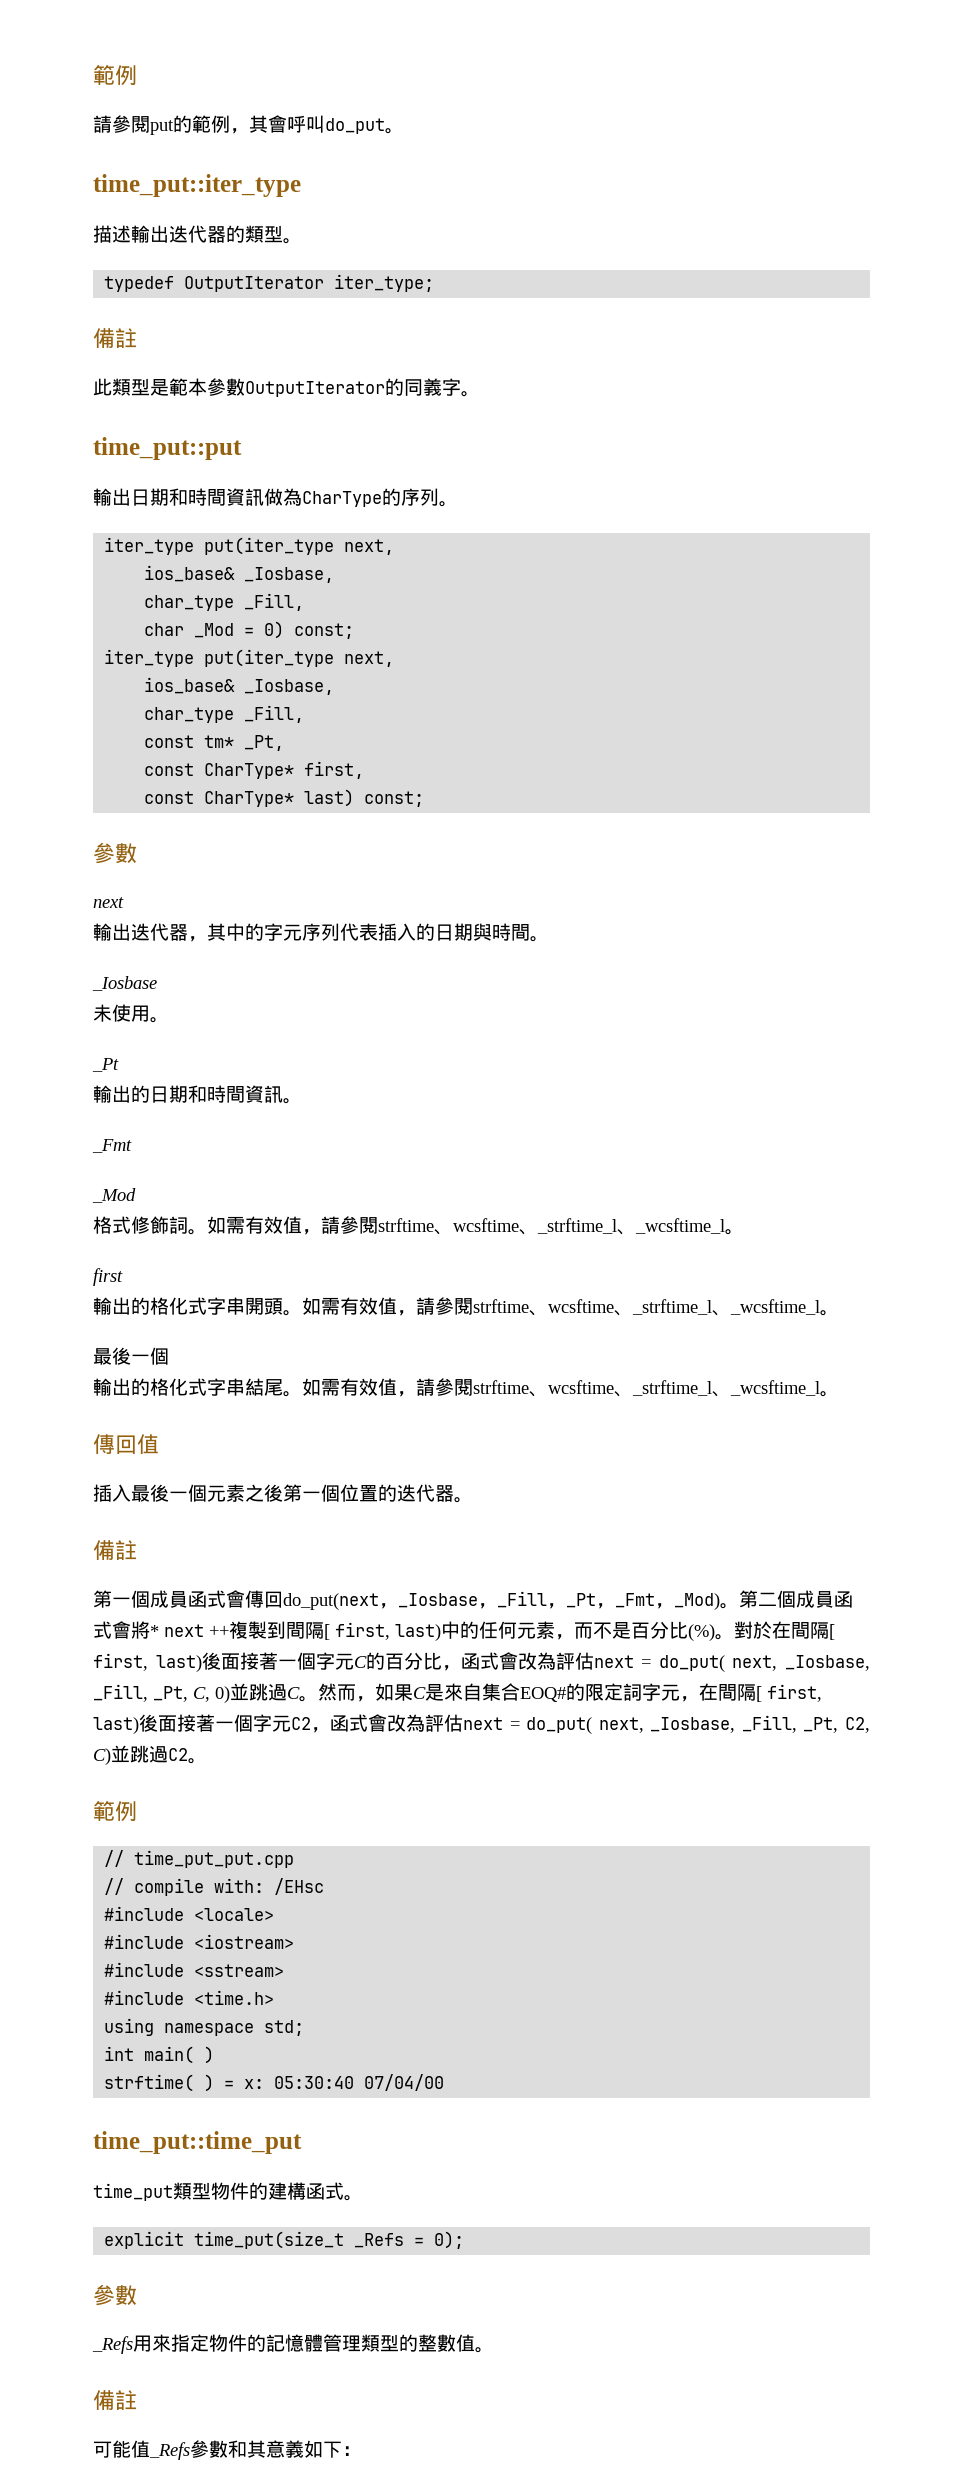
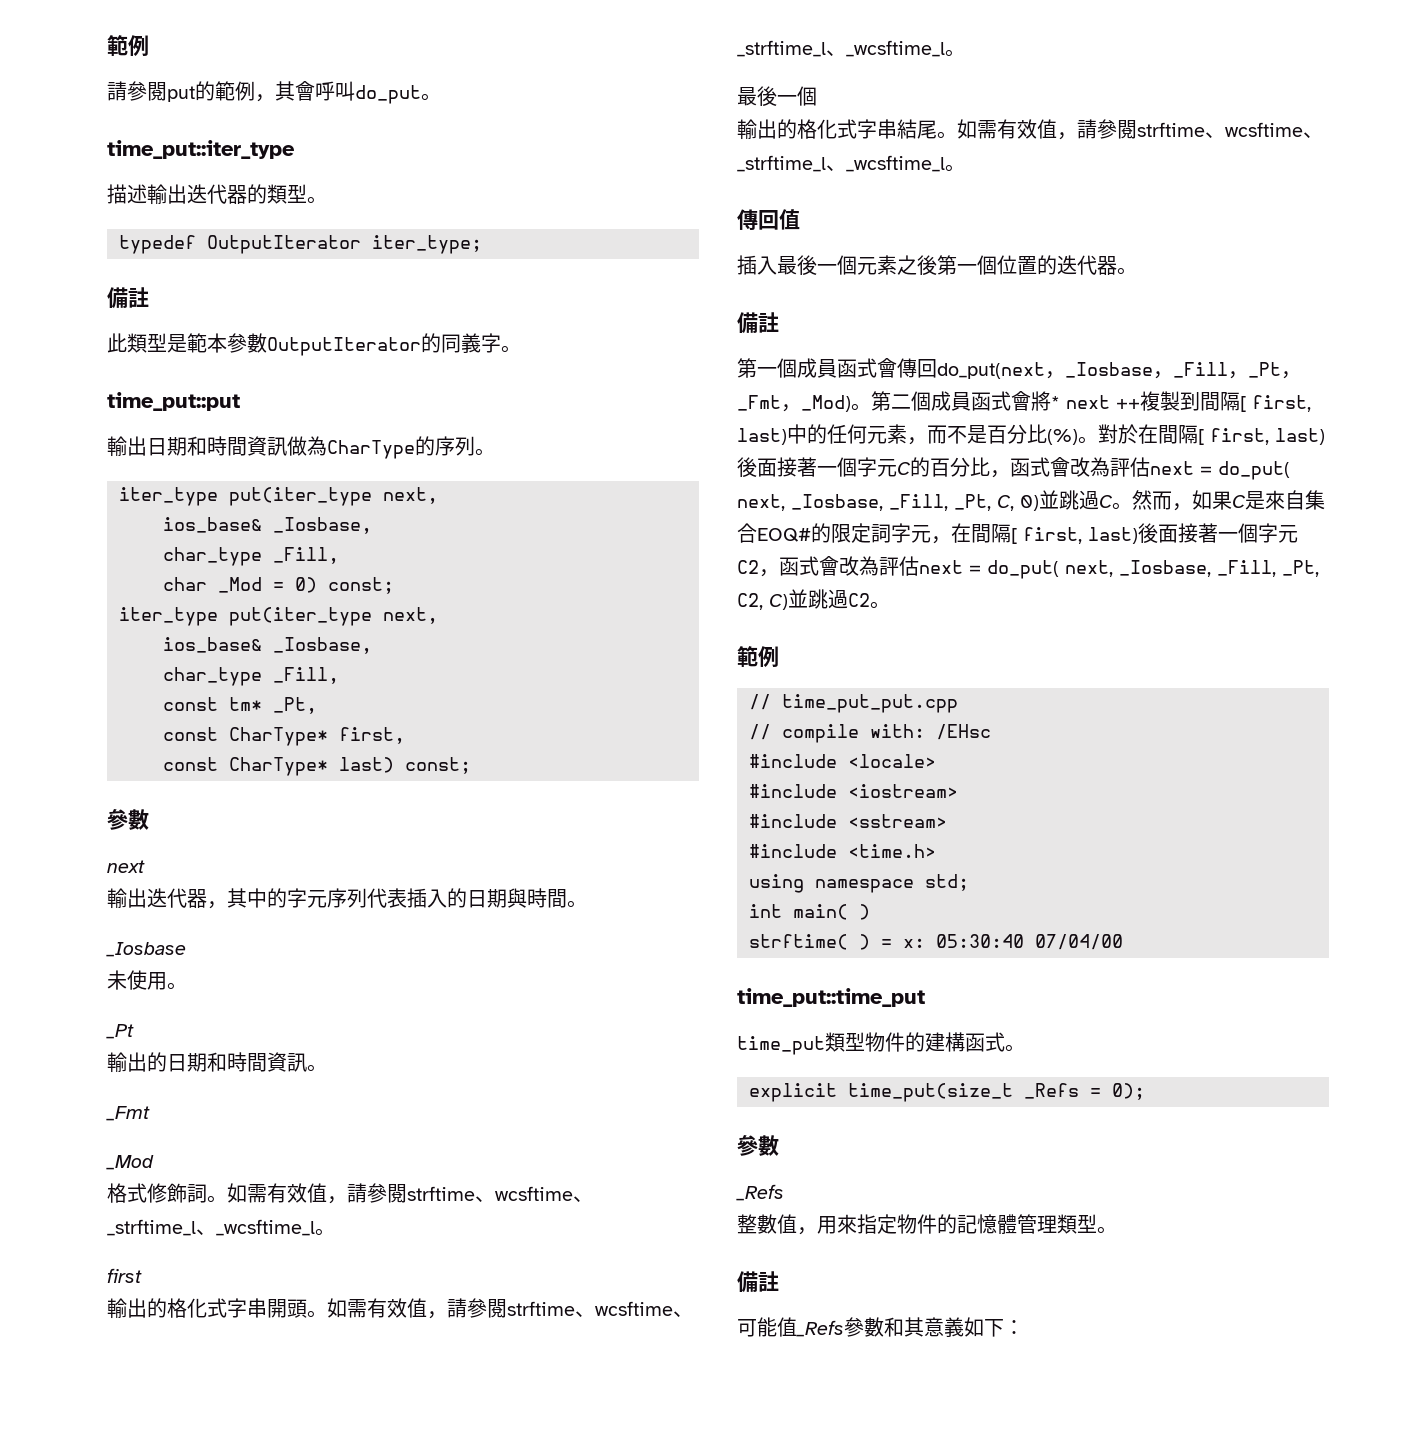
(133, 2345) none -> [737,1214,817,1235] // 整數值，
[399,2334,475,2352] 的整數值 -> (1097, 1223) none

